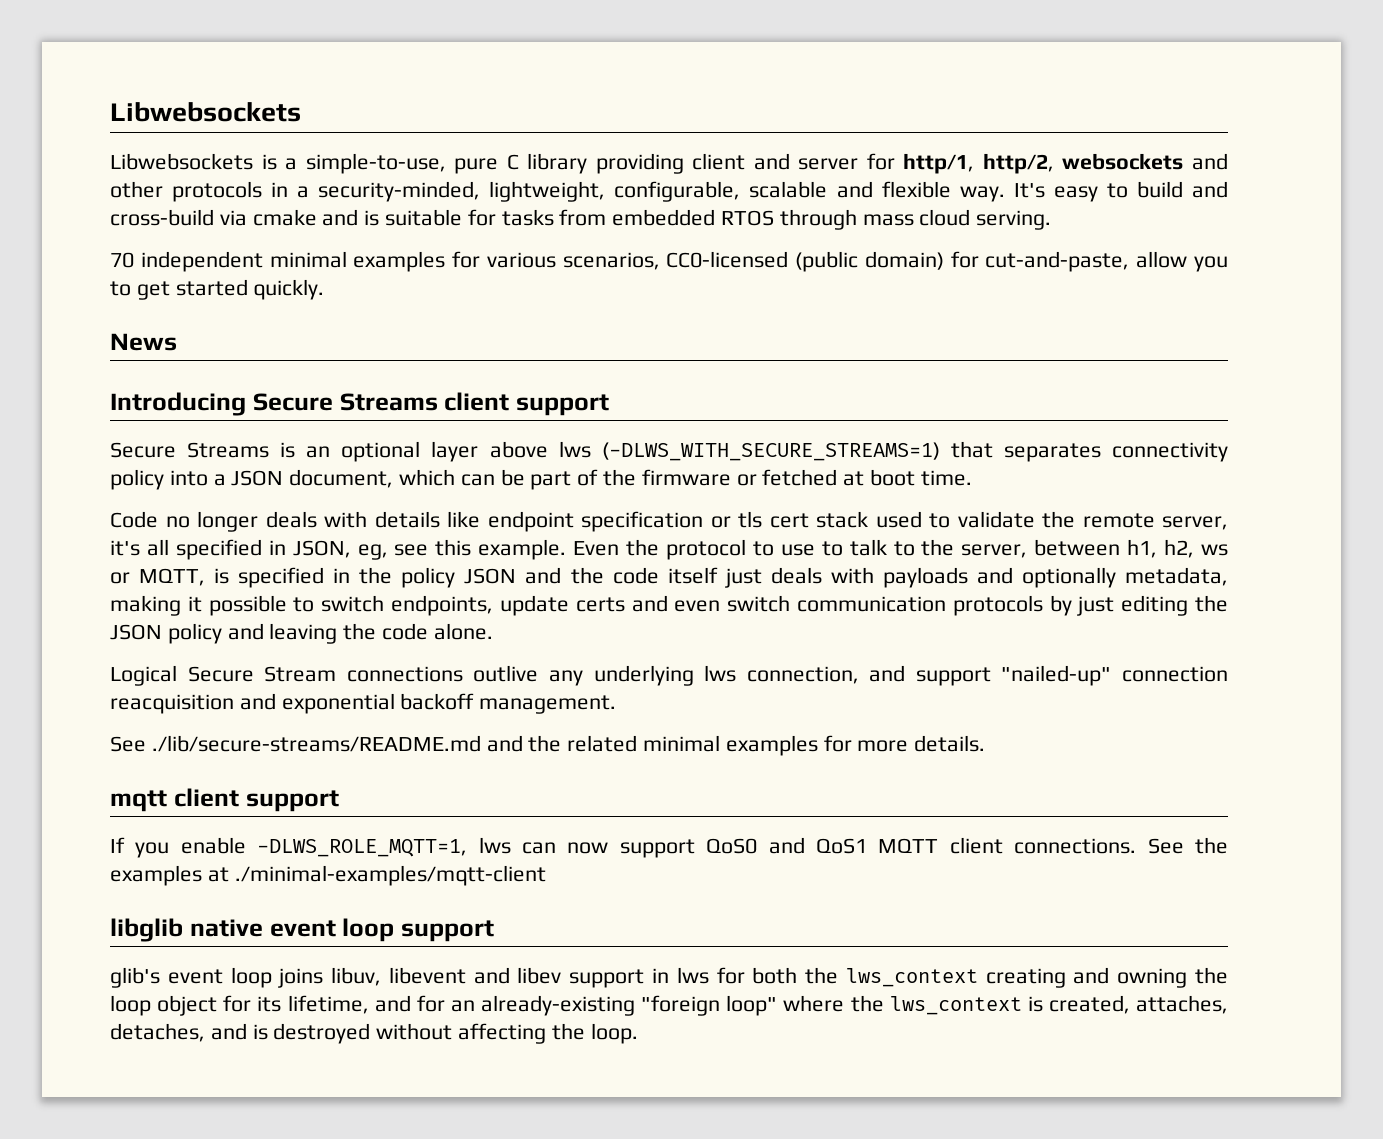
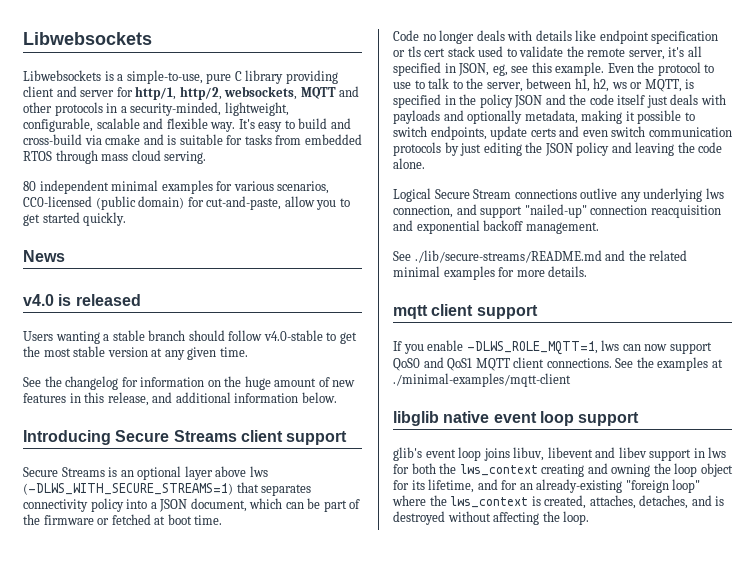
[1062,153,1184,170] websockets -> [224,86,336,100] websockets, MQTT
[110,252,134,268] 70 -> [23,181,36,191] 80
(177, 342) none -> [23,294,141,306] [23,330,357,344] [23,346,248,360] [23,376,356,390] [23,392,337,406] // v4.0 is released // Users wanting a stable branch should follow v4.0-stable to get the most stable version at any given time. // See the changelog for information on the huge amount of new features in this release, and additional information below.

